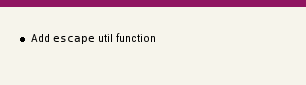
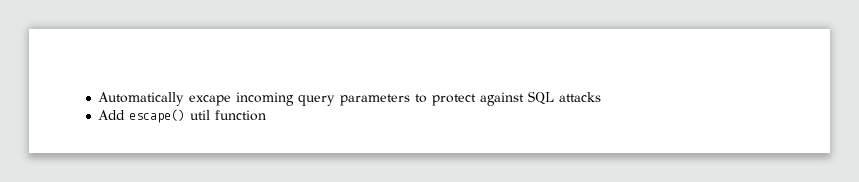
[30,34,95,44] Add escape -> [98,91,602,106] [98,109,186,123] Automatically excape incoming query parameters to protect against SQL attacks // Add escape()

